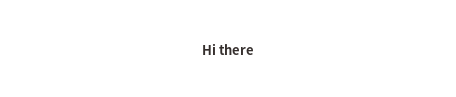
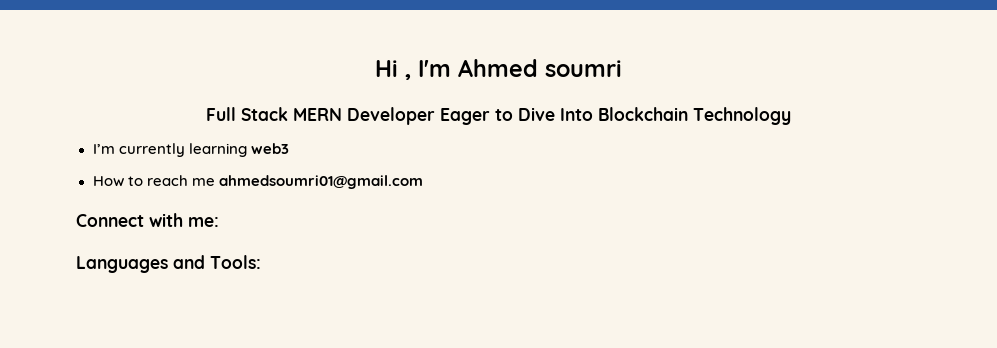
[219,44,255,55] there -> [405,59,622,80] [206,107,791,125] [92,143,289,157] [92,175,423,189] [76,213,219,227] [76,255,261,273] , I'm Ahmed soumri // Full Stack MERN Developer Eager to Dive Into Blockchain Technology // I’m currently learning web3 // How to reach me ahmedsoumri01@gmail.com // Connect with me: // Languages and Tools:

